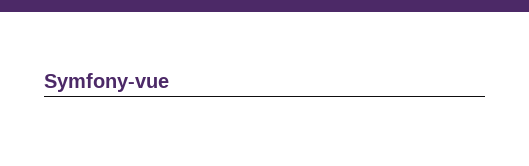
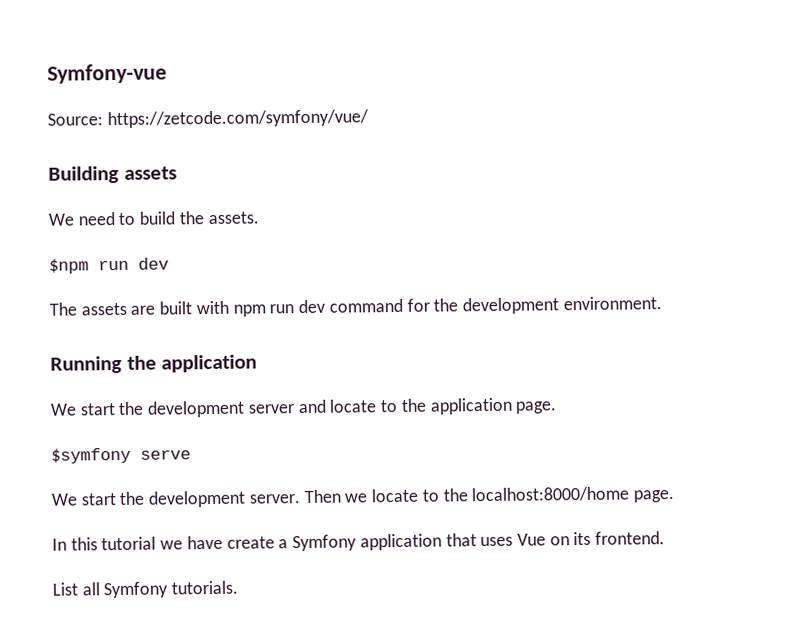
(169, 82) none -> [47,109,369,129] [48,166,177,184] [48,211,259,226] [49,257,169,274] [49,296,662,317] [50,354,258,374] [50,397,558,418] [51,447,191,464] [51,486,674,508] [52,531,666,552] [52,580,239,599] // Source: https://zetcode.com/symfony/vue/ // Building assets // We need to build the assets. // $npm run dev // The assets are built with npm run dev command for the development environment. // Running the application // We start the development server and locate to the application page. // $symfony serve // We start the development server. Then we locate to the localhost:8000/home page. // In this tutorial we have create a Symfony application that uses Vue on its frontend. // List all Symfony tutorials.

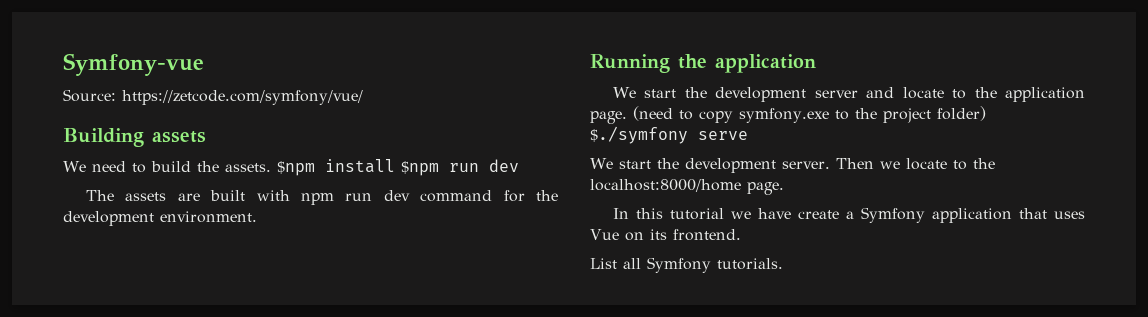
(259, 218) // -> [276,159,395,176] $npm install
[51,447,131,464] // $symfony -> [633,106,986,123] [590,126,688,144] (need to copy symfony.exe to the project folder) $./symfony

